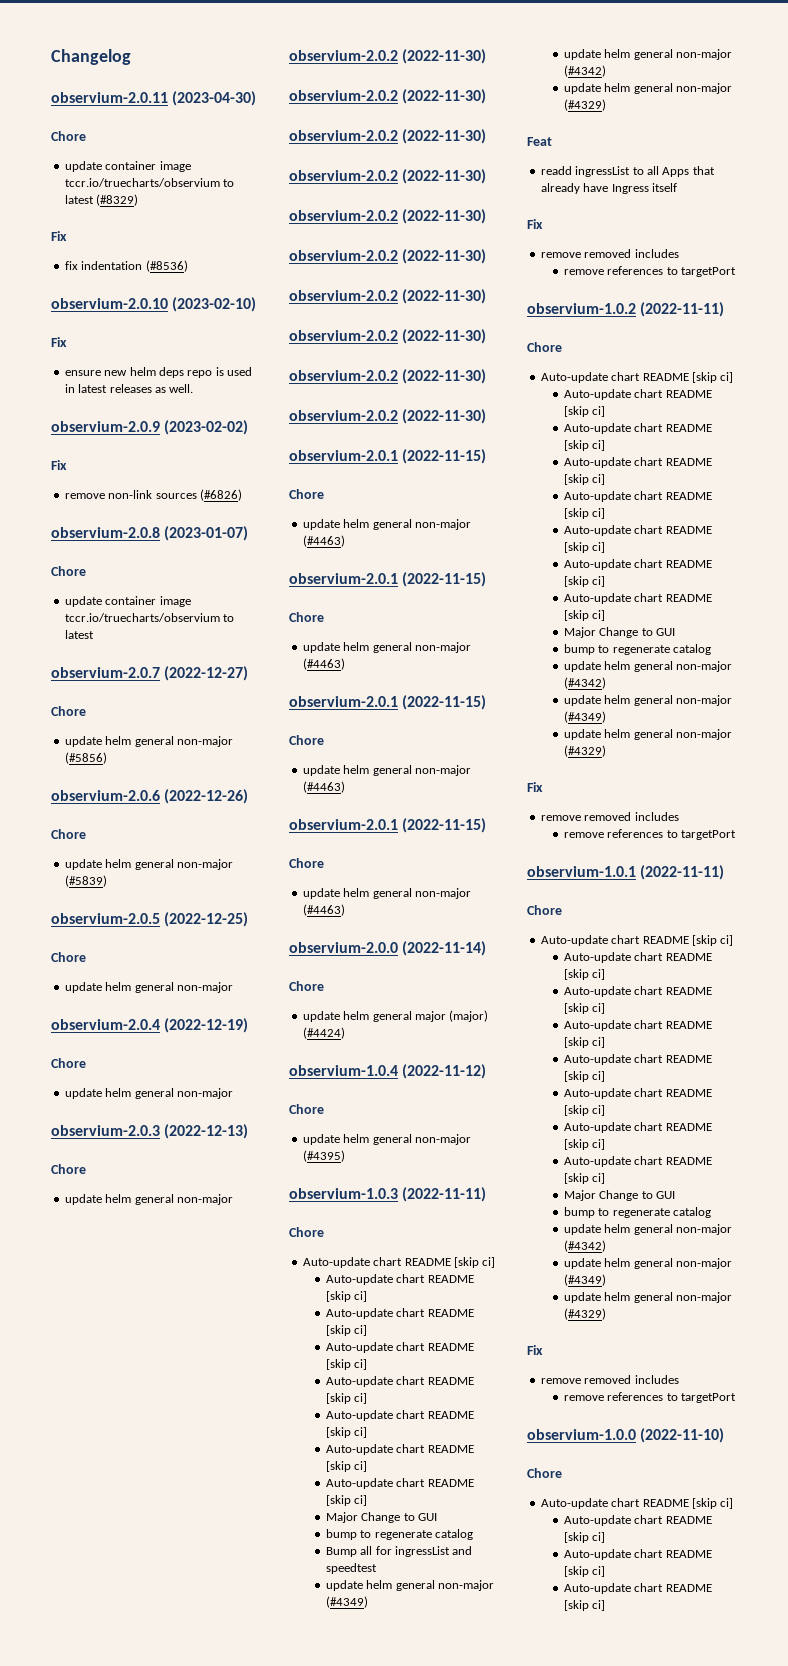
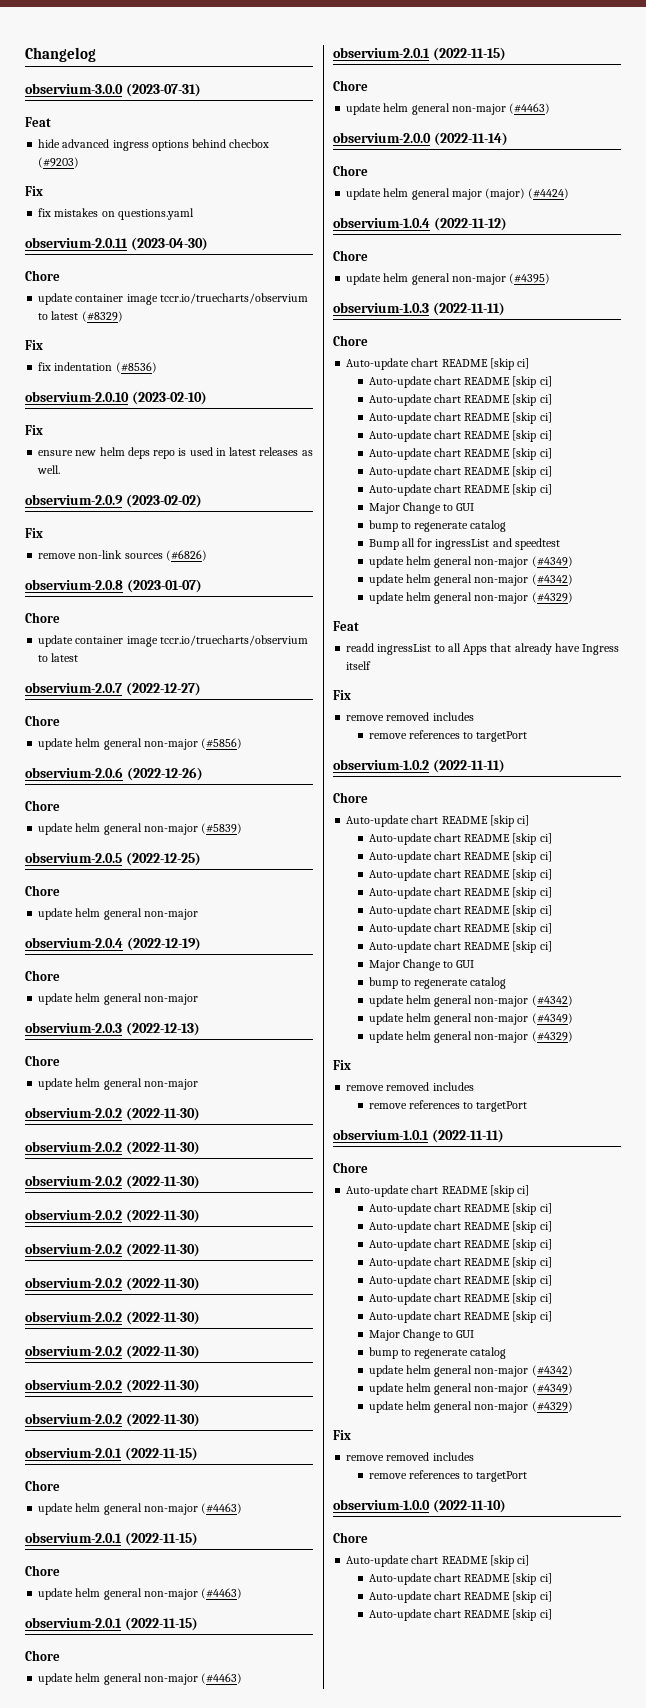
(131, 57) none -> [25,83,201,97] [25,117,51,127] [38,139,270,151] [38,157,80,168] [25,186,43,196] [38,208,194,220] // observium-3.0.0 (2023-07-31) // Feat // hide advanced ingress options behind checbox (#9203) // Fix // fix mistakes on questions.yaml

